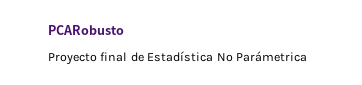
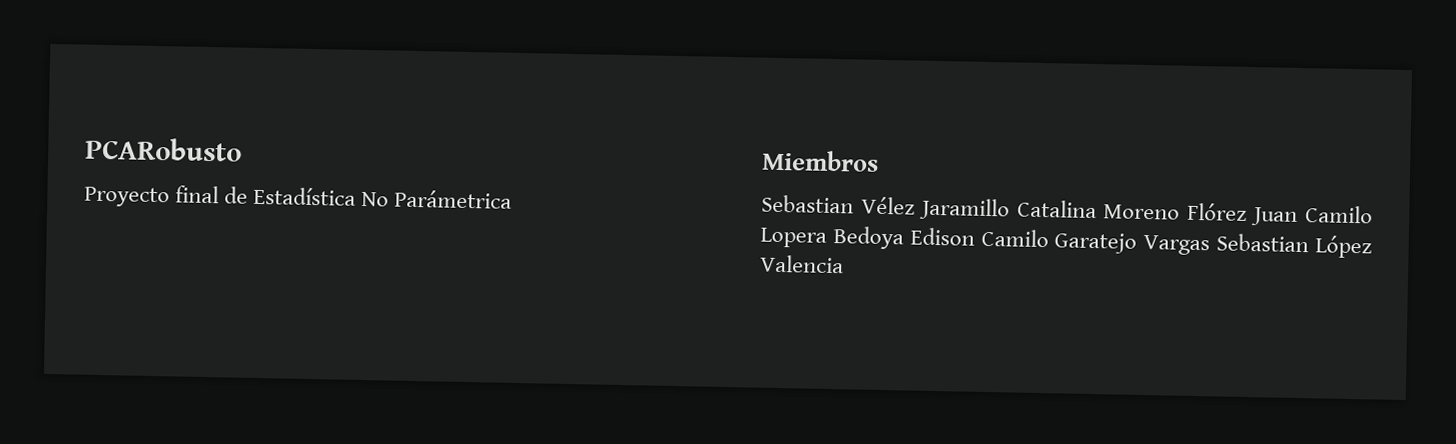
(307, 56) none -> [762,149,879,172] [761,194,1373,226] [760,226,1372,259] [760,254,844,274] // Miembros // Sebastian Vélez Jaramillo Catalina Moreno Flórez Juan Camilo Lopera Bedoya Edison Camilo Garatejo Vargas Sebastian López Valencia

